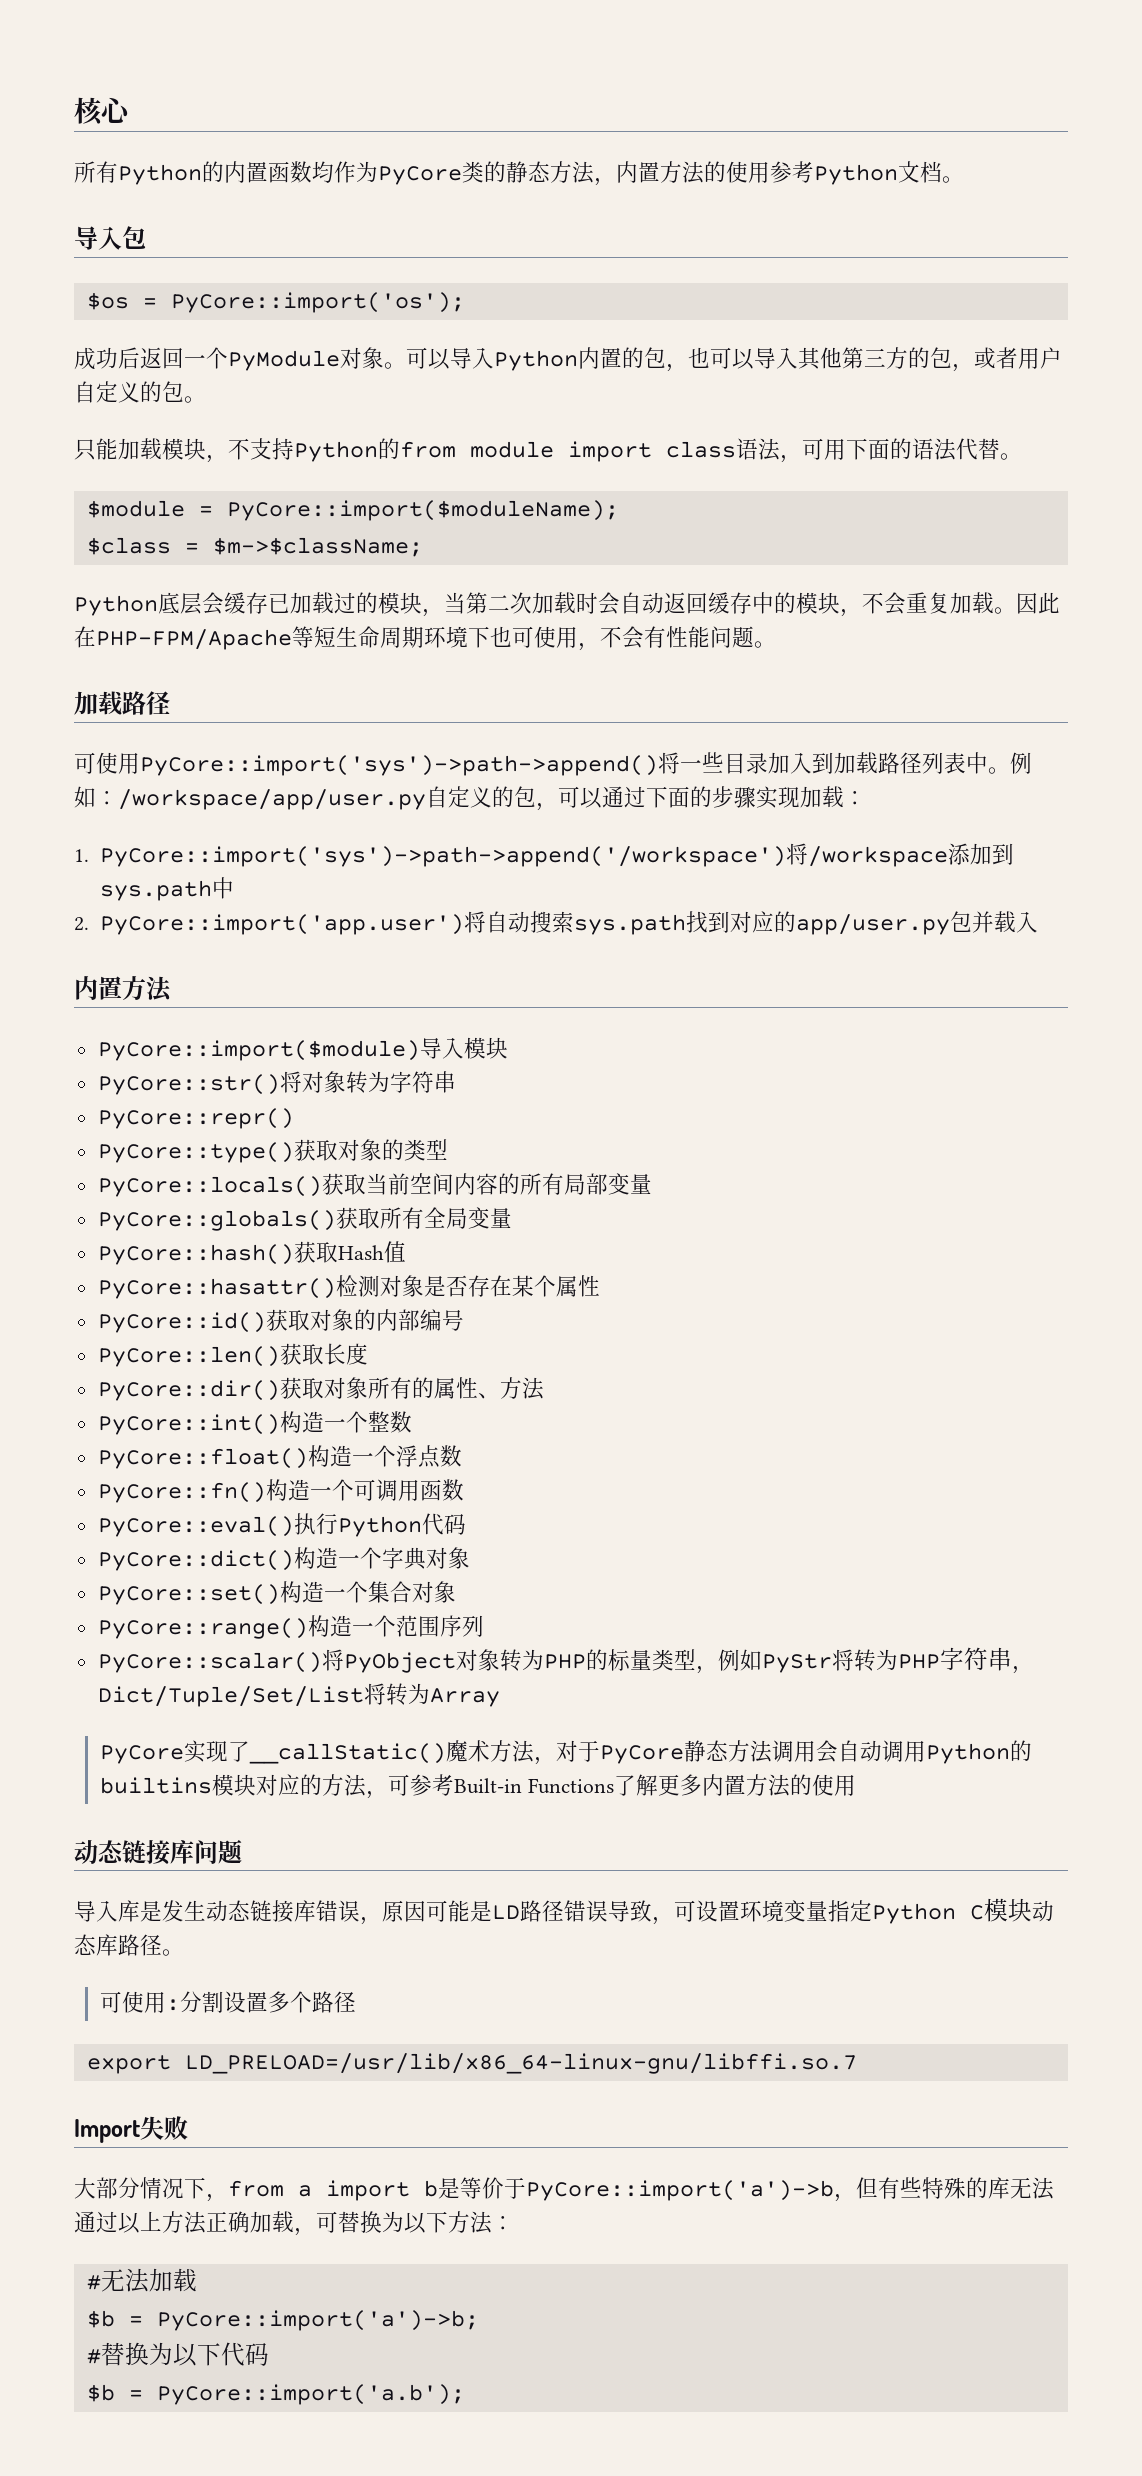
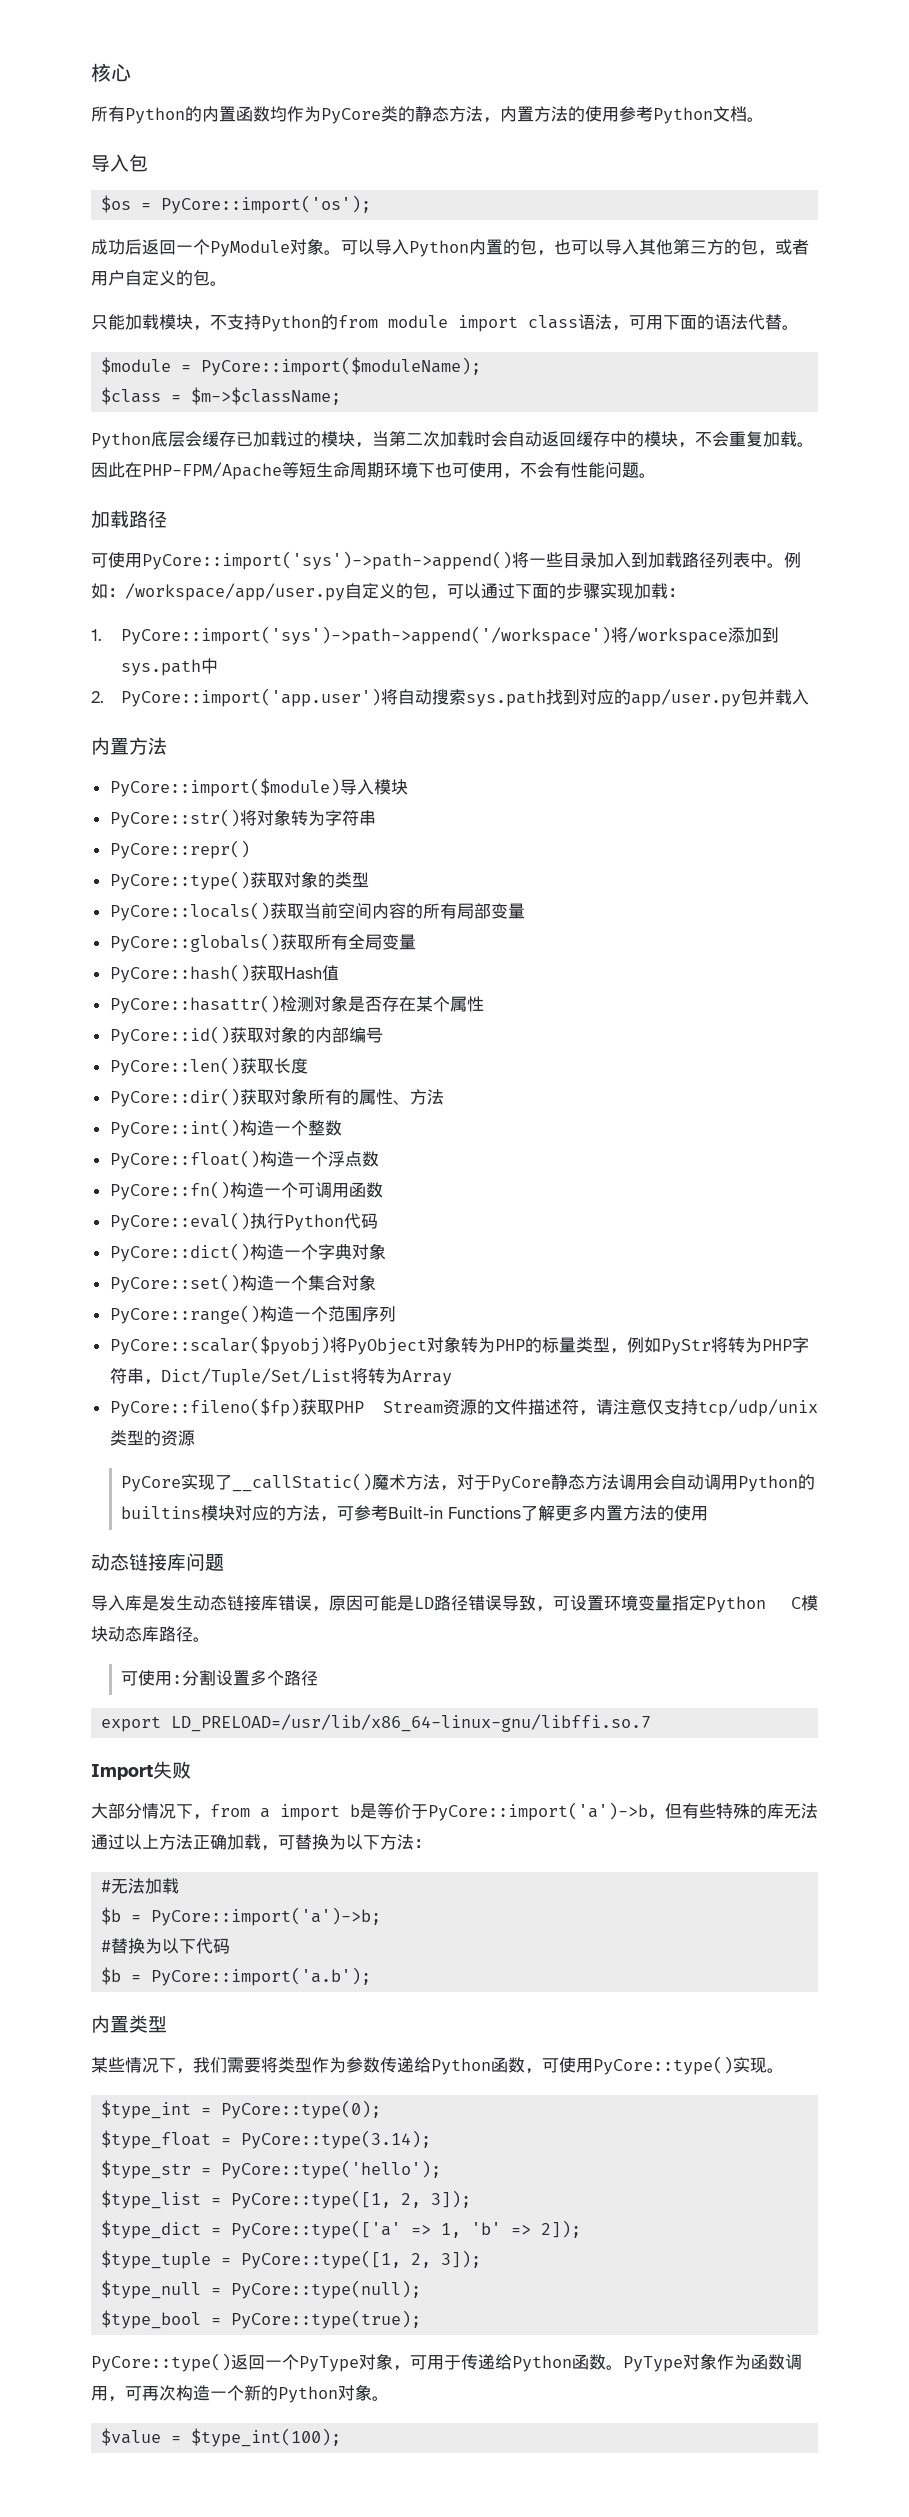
[97,1652,322,1673] PyCore::scalar() -> [109,1336,330,1355] PyCore::scalar($pyobj)
(500, 1697) none -> [109,1398,818,1417] [109,1430,195,1446] // PyCore::fileno($fp)获取PHP Stream资源的文件描述符，请注意仅支持tcp/udp/unix类型的资源
(465, 2394) none -> [91,2015,167,2033] [91,2056,784,2075] [101,2100,382,2119] [101,2130,432,2149] [101,2160,442,2179] [101,2190,472,2209] [101,2220,582,2239] [101,2250,482,2269] [101,2280,422,2299] [101,2310,422,2329] [91,2353,802,2372] [91,2384,389,2403] [101,2428,342,2447] // 内置类型 // 某些情况下，我们需要将类型作为参数传递给Python函数，可使用PyCore::type()实现。 // $type_int = PyCore::type(0); // $type_float = PyCore::type(3.14); // $type_str = PyCore::type('hello'); // $type_list = PyCore::type([1, 2, 3]); // $type_dict = PyCore::type(['a' => 1, 'b' => 2]); // $type_tuple = PyCore::type([1, 2, 3]); // $type_null = PyCore::type(null); // $type_bool = PyCore::type(true); // PyCore::type()返回一个PyType对象，可用于传递给Python函数。PyType对象作为函数调用，可再次构造一个新的Python对象。 // $value = $type_int(100);

